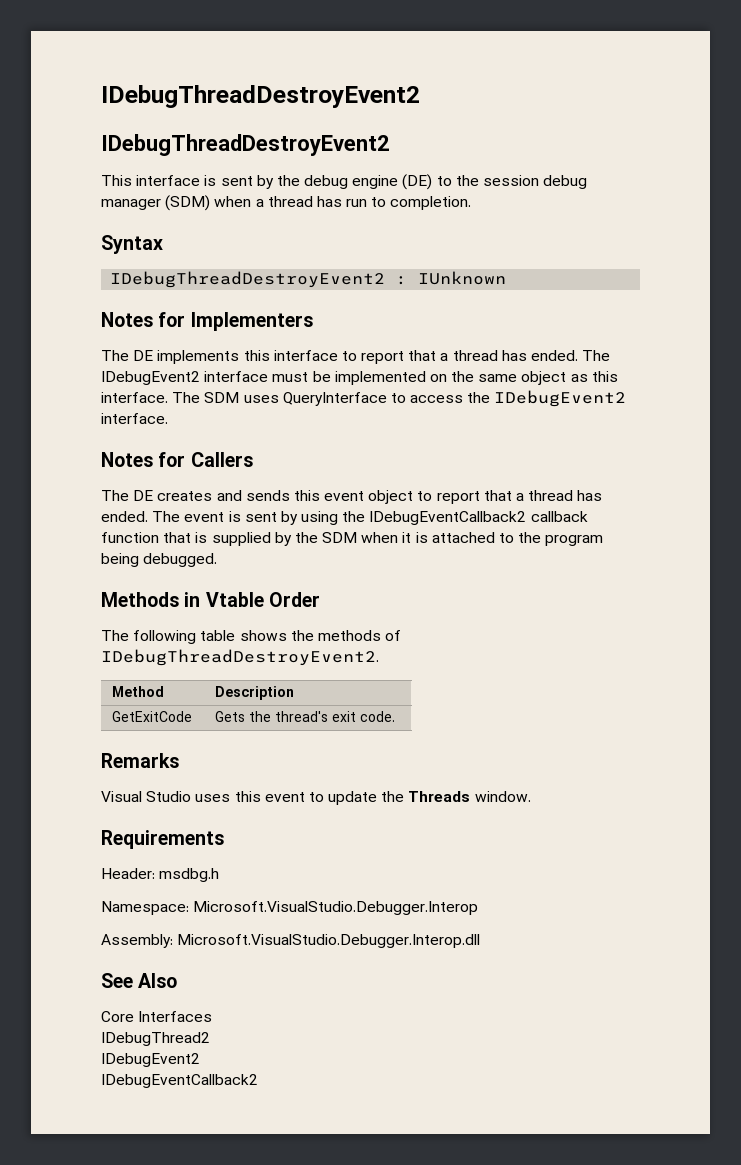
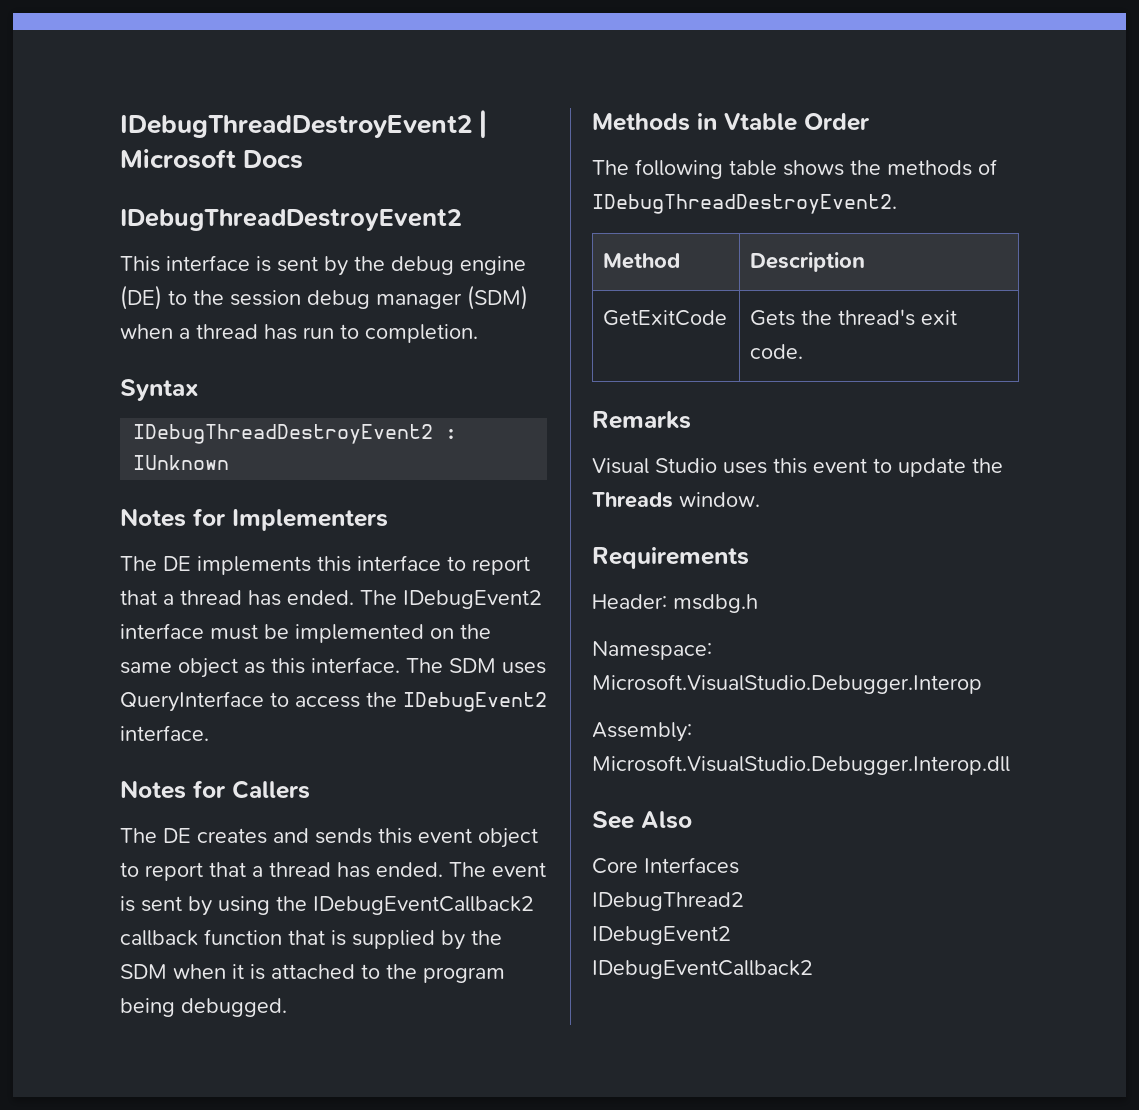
[101,85,420,108] IDebugThreadDestroyEvent2 -> [120,110,488,138] [120,149,304,169] IDebugThreadDestroyEvent2 | Microsoft Docs

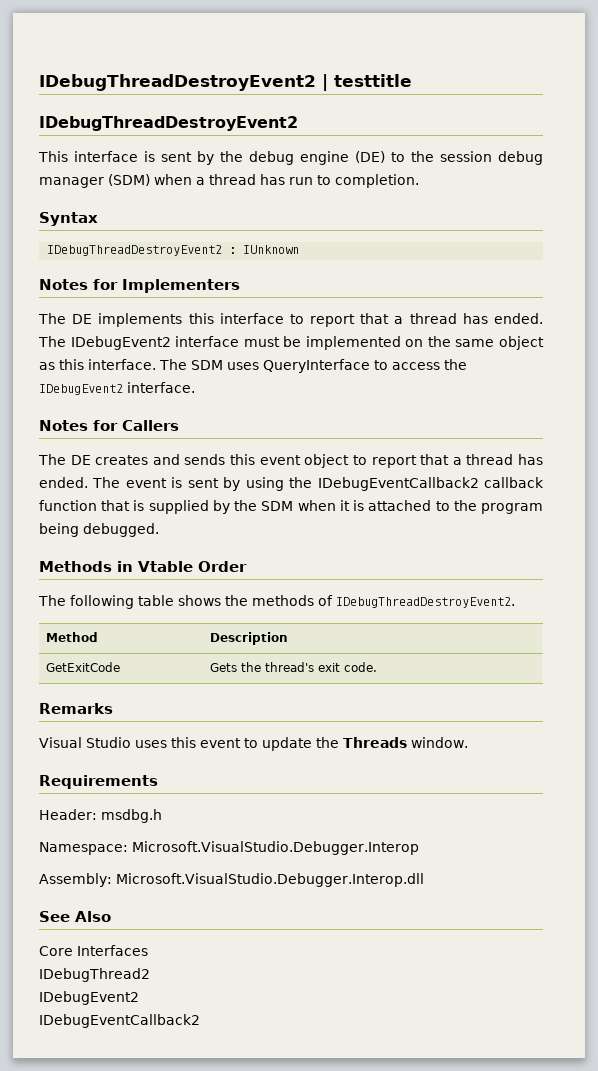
[120,149,304,169] Microsoft Docs -> [334,74,412,87] testtitle

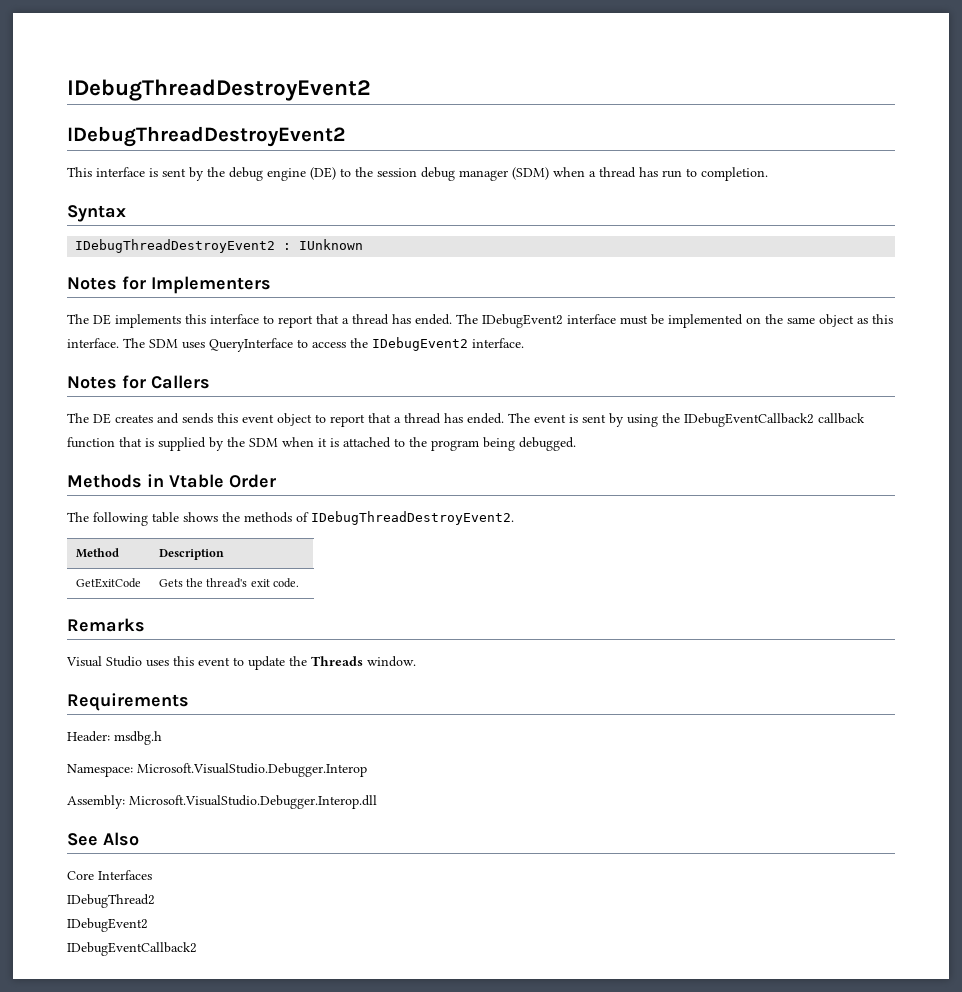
[39,74,412,91] IDebugThreadDestroyEvent2 | testtitle -> [67,79,371,101] IDebugThreadDestroyEvent2

